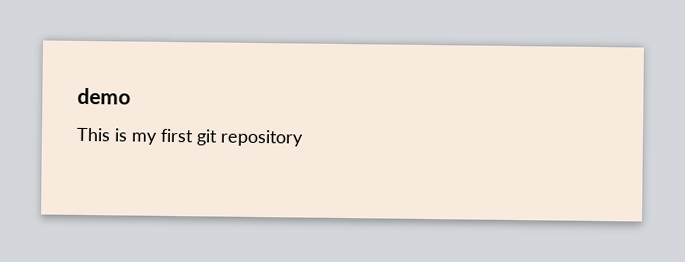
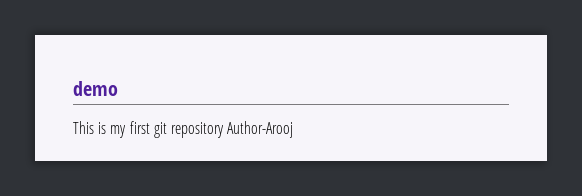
(304, 138) none -> [227,121,294,138] Author-Arooj

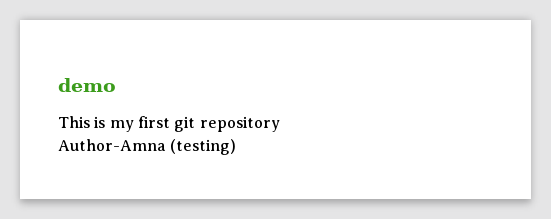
[227,121,294,138] Author-Arooj -> [58,139,237,155] // Author-Amna (testing)

